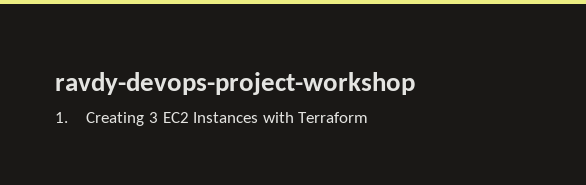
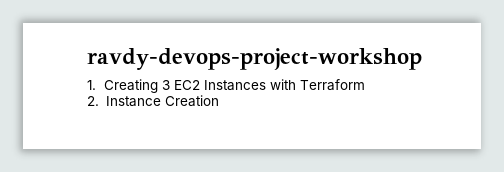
(369, 117) none -> [87,95,219,107] // 2. Instance Creation

